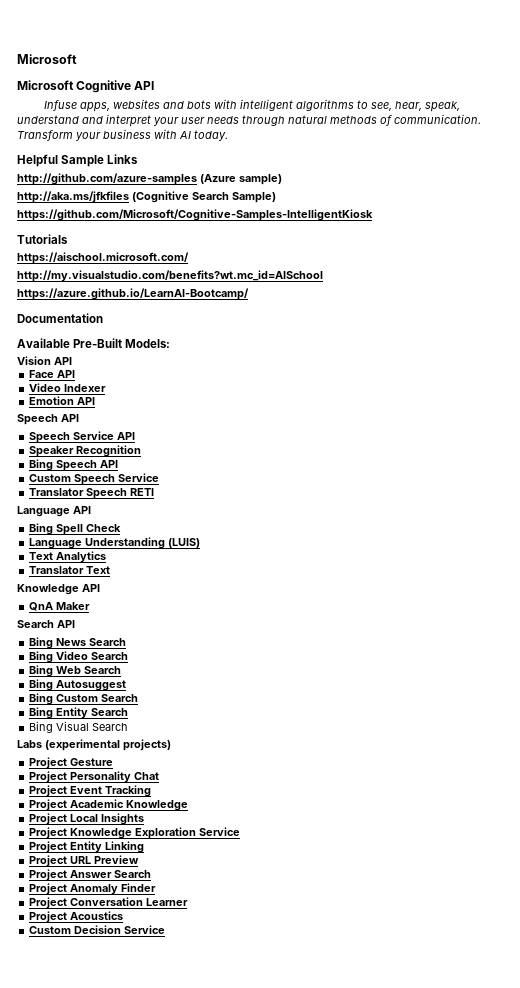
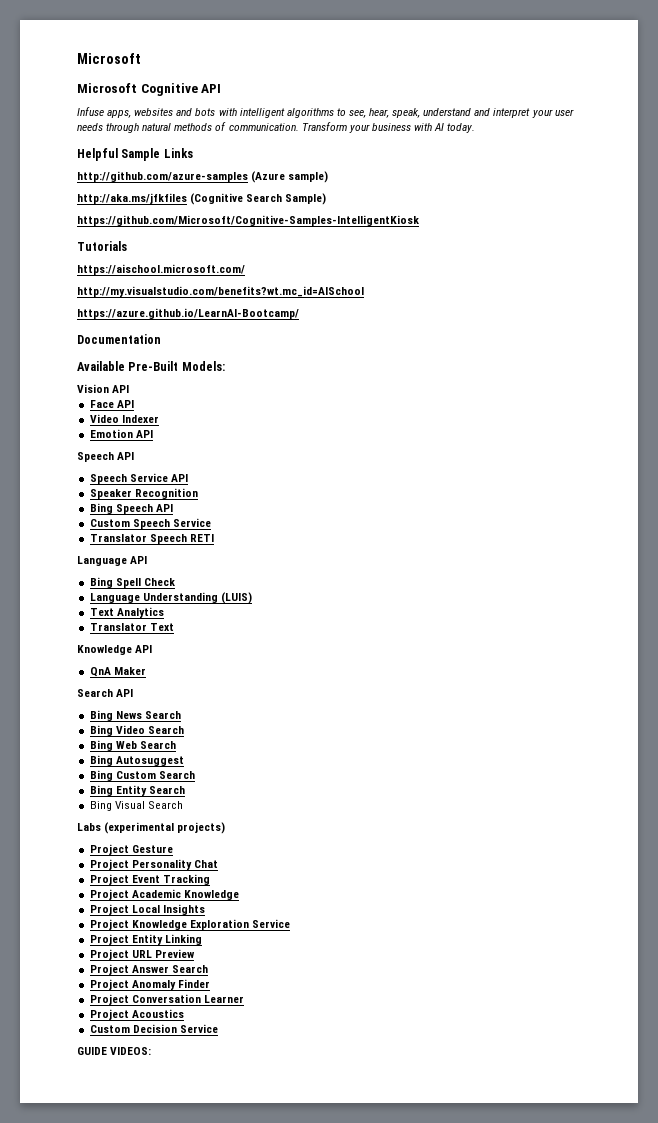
(166, 929) none -> [77,1047,152,1055] // GUIDE VIDEOS:

